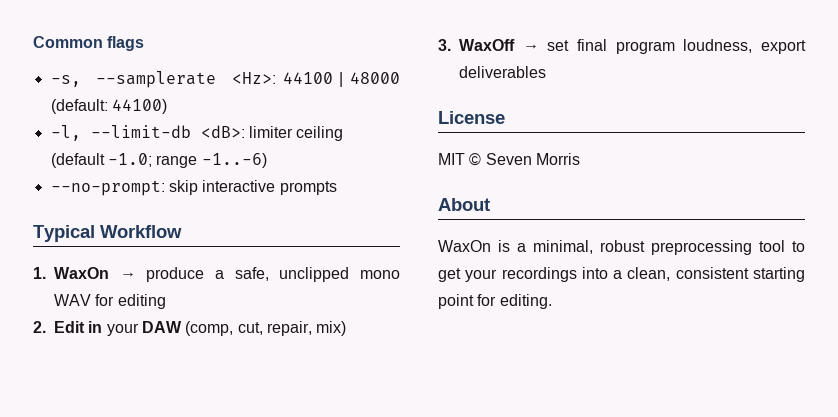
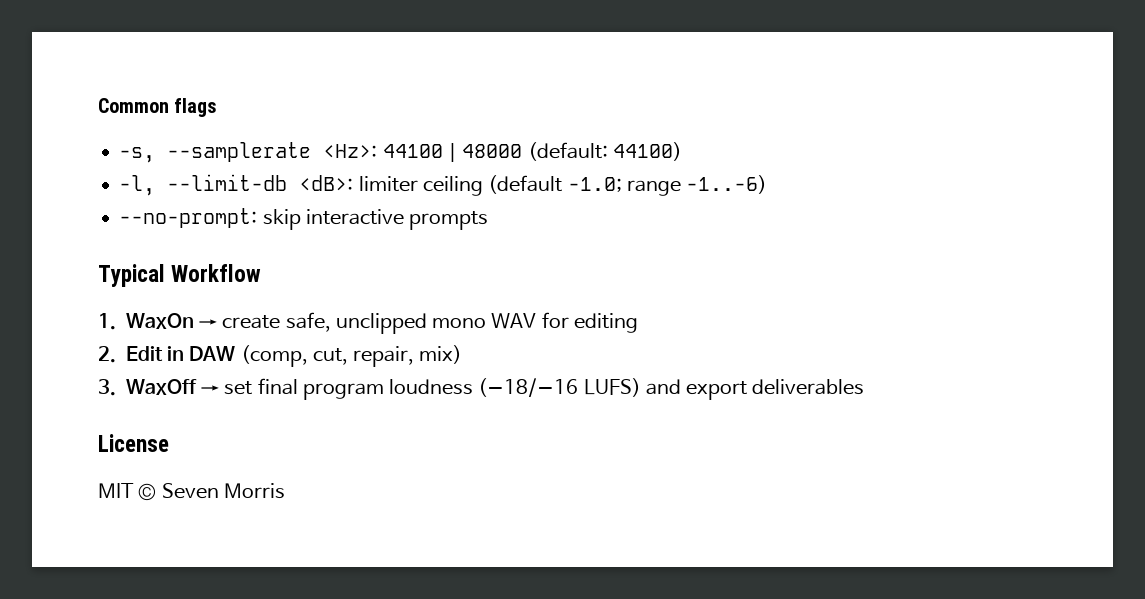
[146,267,225,282] produce a -> [222,315,281,329] create
[106,323,139,336] your -> (185, 353) none
[683,39,753,53] loudness, -> [389,378,681,397] loudness (−18/−16 LUFS) and
[438,198,490,211] [438,240,805,255] [438,267,805,282] [438,294,552,309] // About // WaxOn is a minimal, robust preprocessing tool to get your recordings into a clean, consistent starting point for editing. -> (285, 491) none

